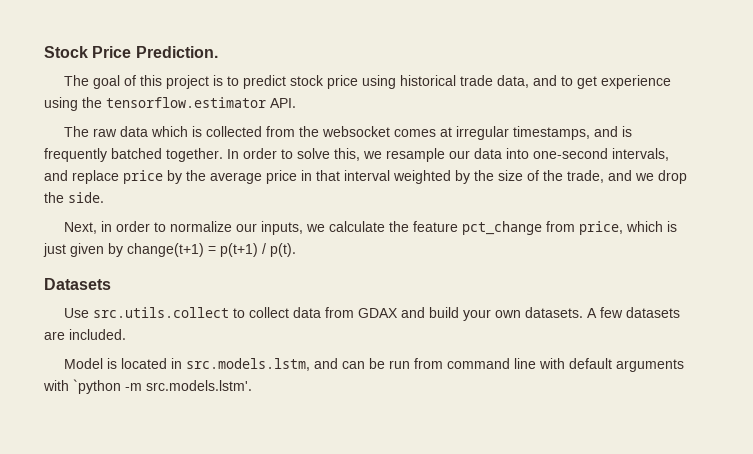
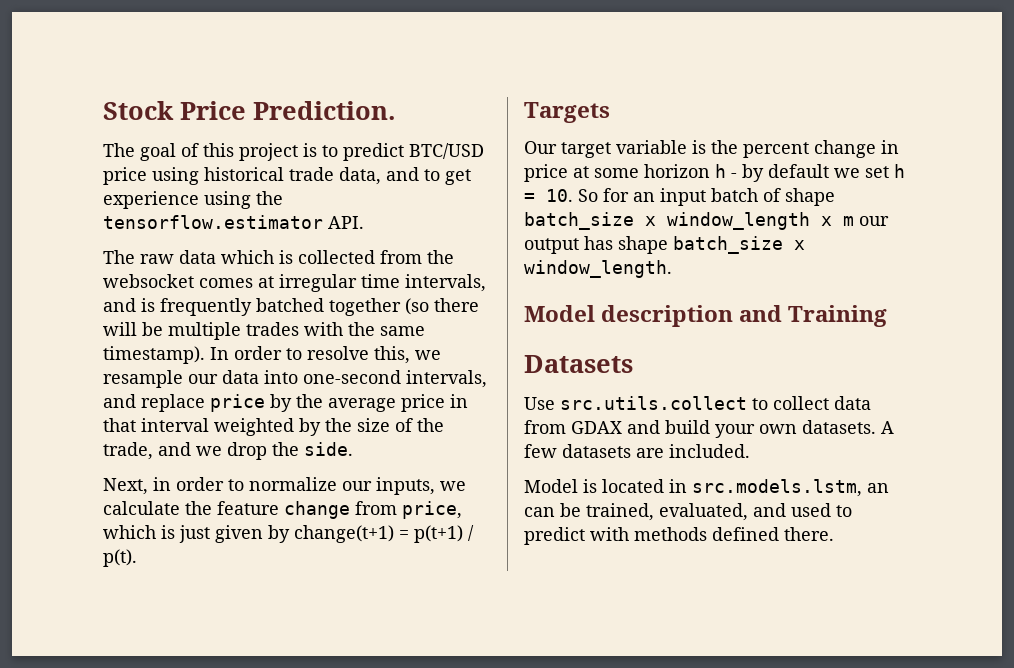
[290,75,325,86] stock -> [409,143,484,159] BTC/USD
[513,126,591,140] timestamps, -> [361,274,486,292] time intervals,
[166,148,223,162] together. -> [329,298,479,316] [103,322,425,340] [103,346,205,364] together (so there will be multiple trades with the same timestamp).
[297,148,330,159] solve -> [307,346,369,360] resolve
[462,221,543,235] pct_change -> [284,501,350,519] change
(296, 250) none -> [524,102,610,123] [524,140,899,158] [524,164,905,182] [524,188,835,206] [524,212,889,230] [524,236,805,254] [524,260,672,278] [524,305,888,327] // Targets // Our target variable is the percent change in price at some horizon h - by default we set h = 10. So for an input batch of shape batch_size x window_length x m our output has shape batch_size x window_length. // Model description and Training
[314,358,339,369] and -> [867,483,889,493] an
[389,358,685,372] [43,379,252,394] run from command line with default arguments with `python -m src.models.lstm'. -> [586,503,852,521] [524,527,834,545] trained, evaluated, and used to predict with methods defined there.

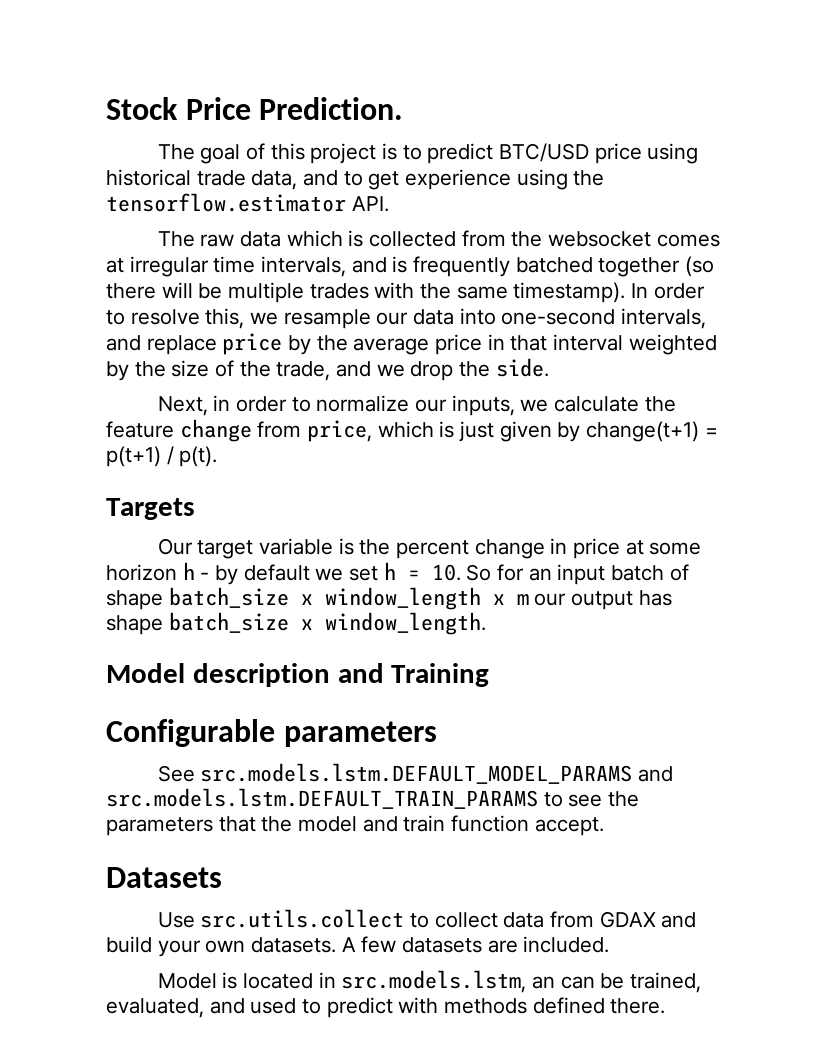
(888, 316) none -> [106,719,437,747] [157,763,674,784] [106,788,640,809] [106,815,604,836] // Configurable parameters // See src.models.lstm.DEFAULT_MODEL_PARAMS and src.models.lstm.DEFAULT_TRAIN_PARAMS to see the parameters that the model and train function accept.

